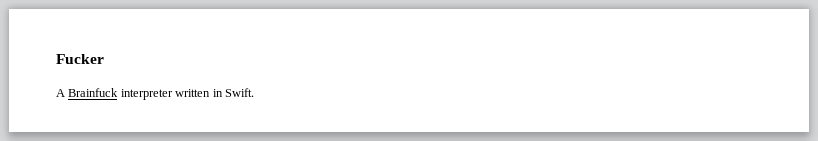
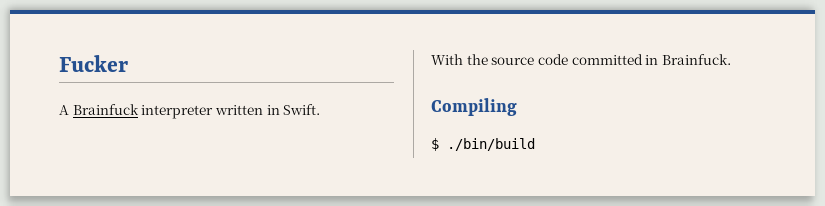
(254, 92) none -> [431,54,731,65] [431,98,517,116] [431,138,535,151] // With the source code committed in Brainfuck. // Compiling // $ ./bin/build

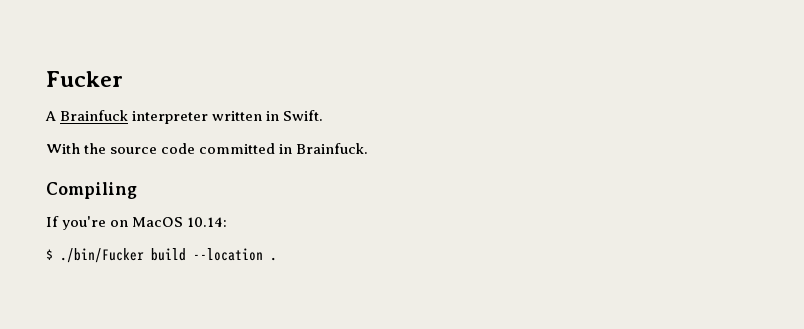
[431,138,535,151] $ ./bin/build -> [46,216,228,230] [46,248,277,263] If you're on MacOS 10.14: // $ ./bin/Fucker build --location .

